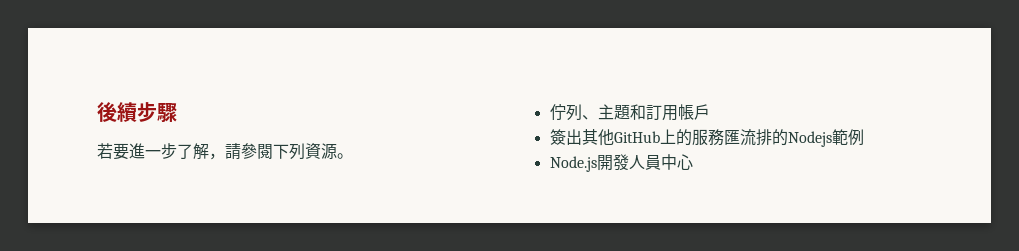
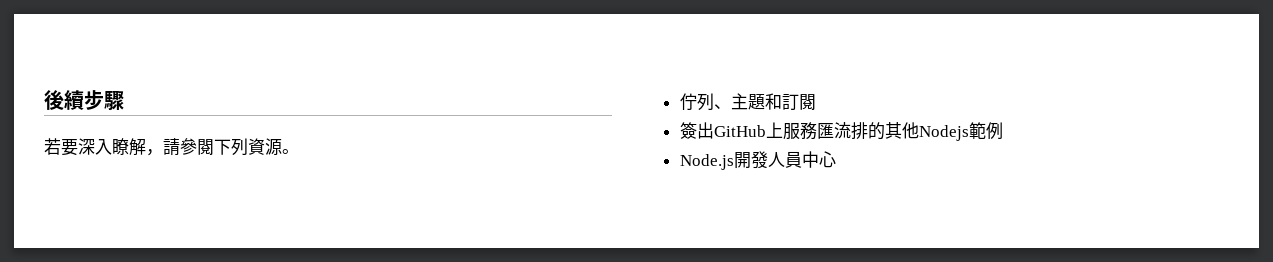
[129,143,193,159] 進一步了 -> [78,138,129,155] 深入瞭
[661,104,710,121] 用帳戶 -> [798,94,816,110] 閱
[581,129,692,146] 其他GitHub上的 -> [713,122,783,138] GitHub上
(788, 137) none -> [884,122,919,139] 其他

